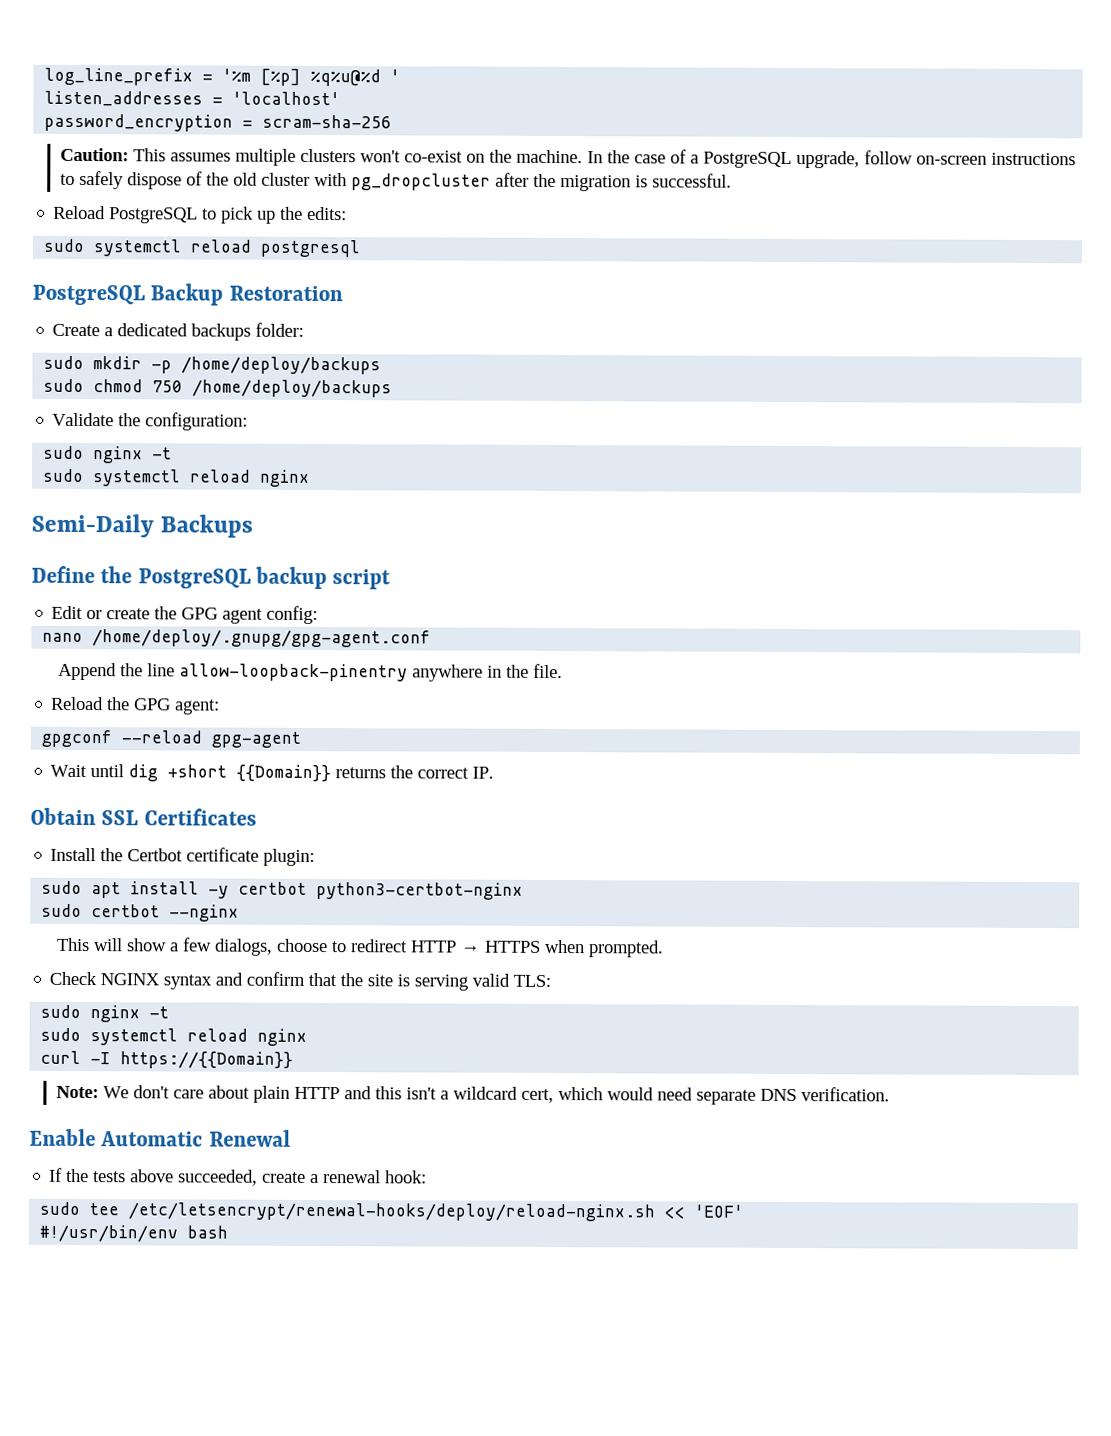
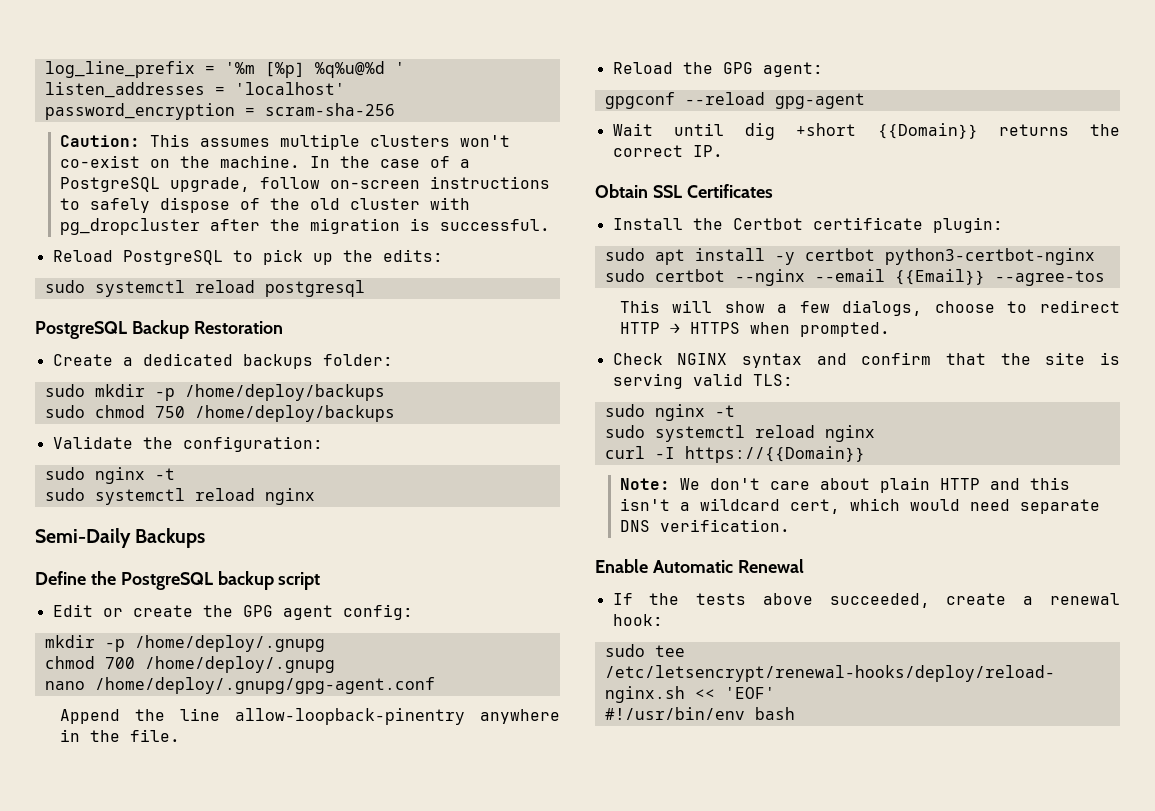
(319, 615) none -> [44,635,325,652] [44,656,335,673] // mkdir -p /home/deploy/.gnupg // chmod 700 /home/deploy/.gnupg
(240, 913) none -> [814,269,1105,286] --email {{Email}} --agree-tos

